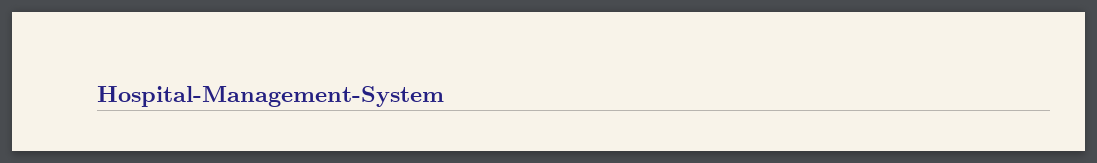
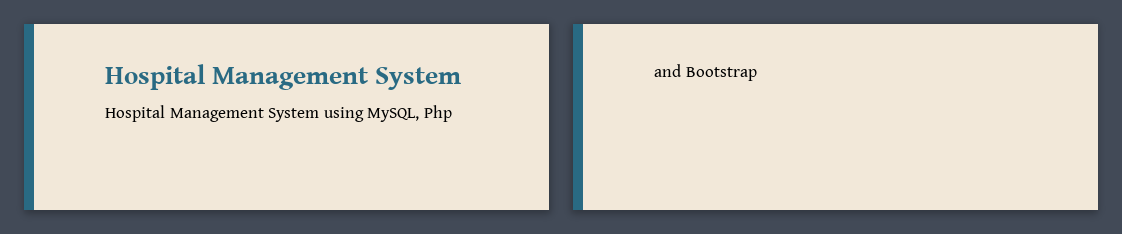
[97,86,444,107] Hospital-Management-System -> [105,64,462,90] [105,105,452,122] [654,64,757,81] Hospital Management System // Hospital Management System using MySQL, Php and Bootstrap

